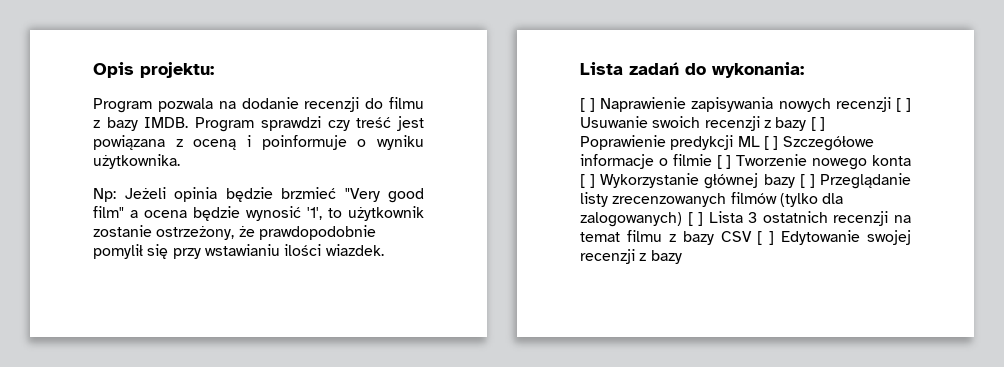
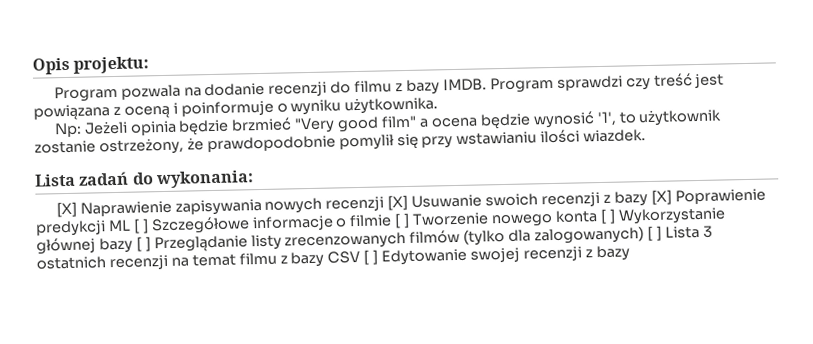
[580,98,596,112] [ ] -> [55,201,77,218] [X]
[895,98,911,112] [ ] -> [387,194,409,211] [X]
[810,117,825,131] [ ] -> [650,189,672,205] [X]

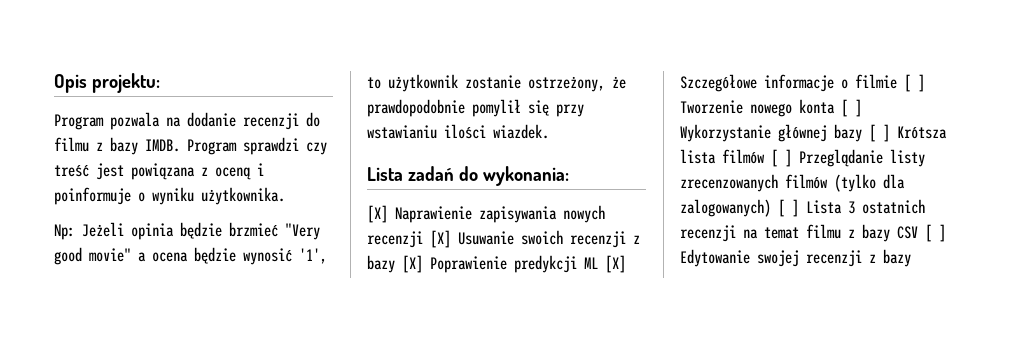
[381,115,418,128] film" -> [89,248,131,262] movie"
[132,218,149,234] [ ] -> [605,255,626,273] [X]
(151, 244) none -> [897,126,947,139] [680,149,792,167] Krótsza lista filmów [ ]

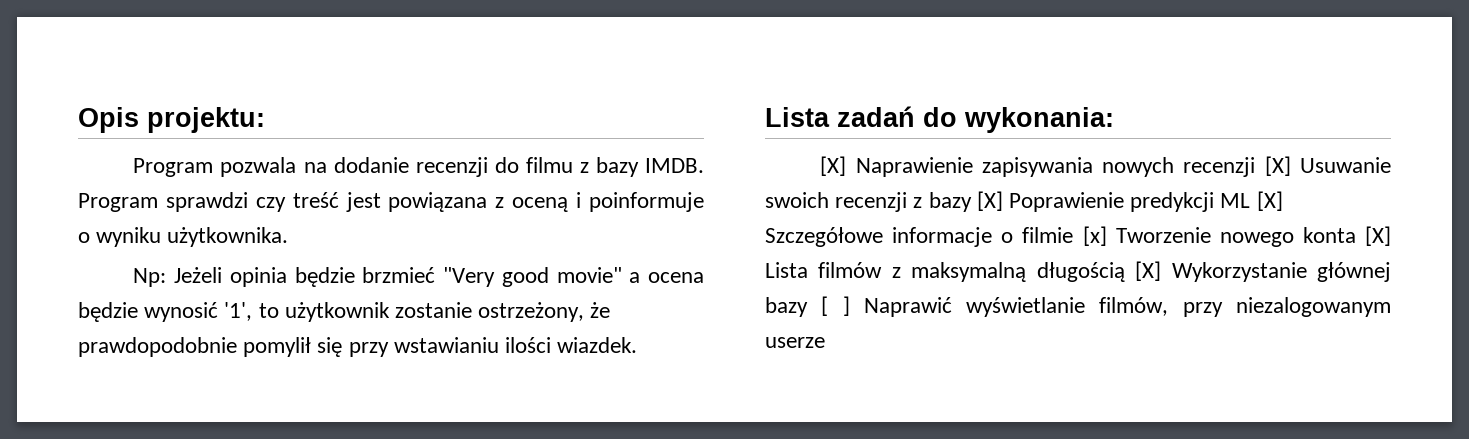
[904,74,925,92] [ ] -> [1082,226,1107,246] [x]
[841,99,862,117] [ ] -> [1365,226,1391,246] [765,261,1162,282] [X] Lista filmów z maksymalną długością [X]
[897,126,947,139] [680,149,925,167] [680,174,905,192] [680,199,925,217] [680,224,946,242] [680,249,911,267] Krótsza lista filmów [ ] Przeglądanie listy zrecenzowanych filmów (tylko dla zalogowanych) [ ] Lista 3 ostatnich recenzji na temat filmu z bazy CSV [ ] Edytowanie swojej recenzji z bazy -> [863,297,1391,317] [765,337,825,348] Naprawić wyświetlanie filmów, przy niezalogowanym userze

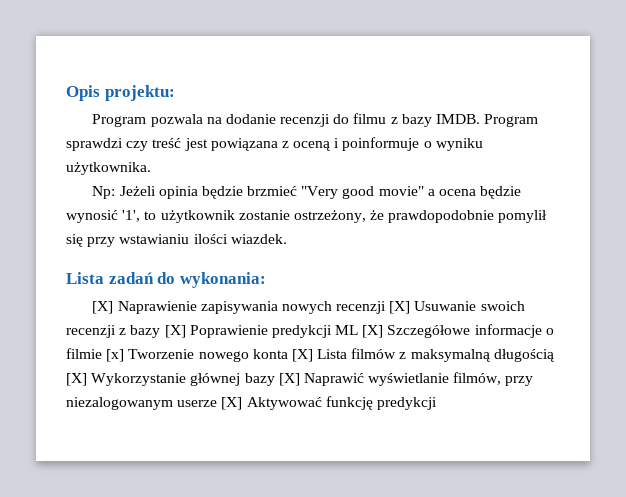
[821,296,850,316] [ ] -> [278,373,300,386] [X]
(825, 342) none -> [221,396,437,410] [X] Aktywować funkcję predykcji

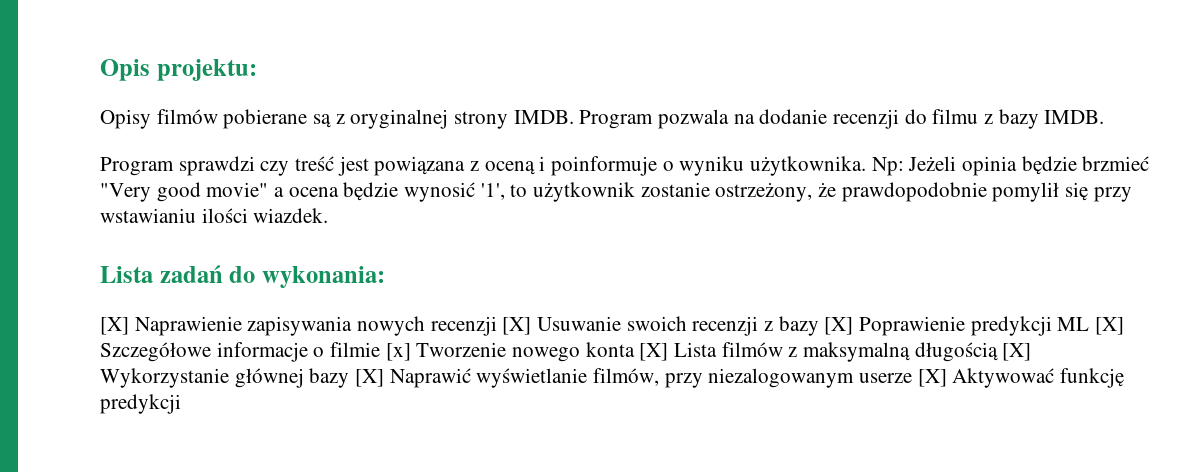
(175, 93) none -> [100,109,574,129] Opisy filmów pobierane są z oryginalnej strony IMDB.
(481, 119) none -> (1105, 117) //
(151, 168) // -> (867, 166) none

